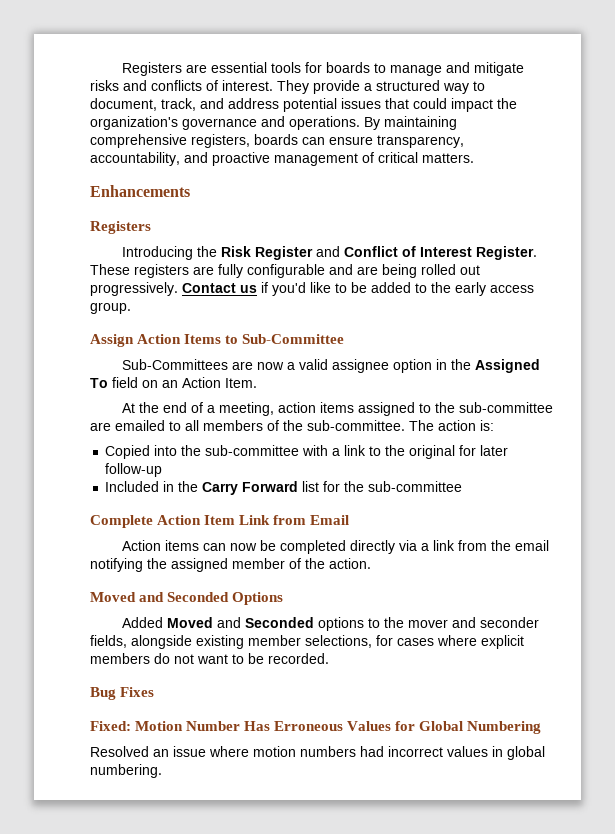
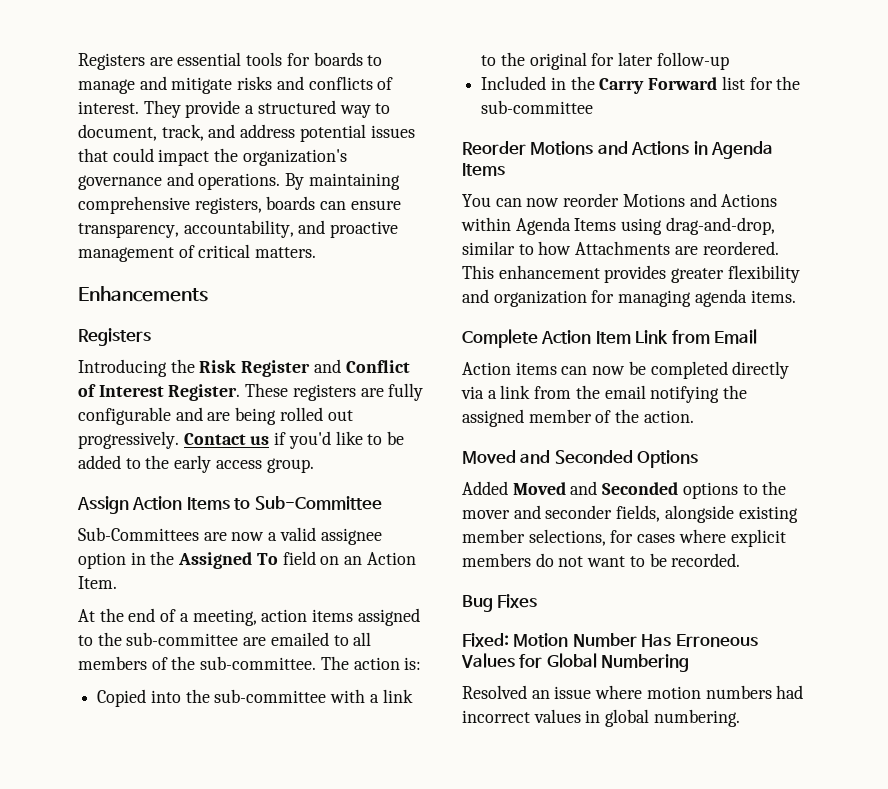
(463, 486) none -> [462,141,774,159] [462,163,505,176] [462,193,778,207] [461,217,775,235] [462,241,779,255] [462,265,800,283] [462,289,796,307] // Reorder Motions and Actions in Agenda Items // You can now reorder Motions and Actions within Agenda Items using drag-and-drop, similar to how Attachments are reordered. This enhancement provides greater flexibility and organization for managing agenda items.

